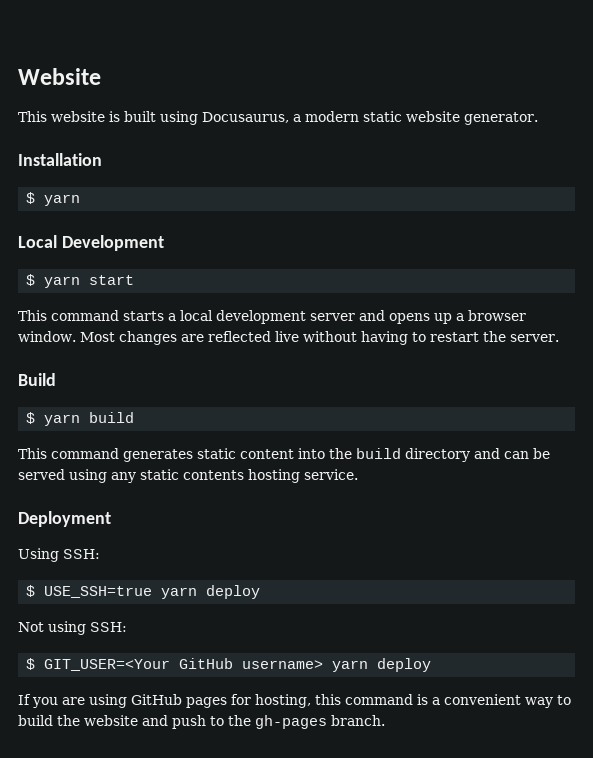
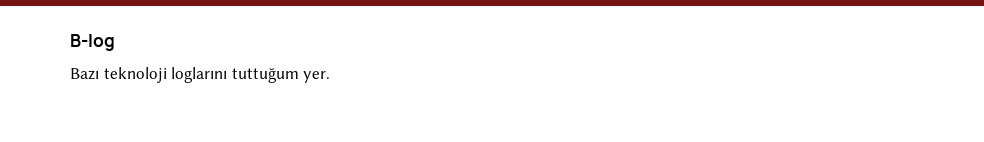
[18,68,101,85] [18,111,538,125] [18,153,102,166] [26,192,81,206] [18,235,164,251] [26,274,135,288] [18,310,526,324] [18,331,559,345] [18,373,56,386] [26,412,135,426] [18,448,550,462] [18,469,358,483] [18,511,111,527] [18,548,100,562] [26,585,261,599] [18,621,127,635] [26,658,432,672] [18,694,571,708] [18,715,385,729] Website // This website is built using Docusaurus, a modern static website generator. // Installation // $ yarn // Local Development // $ yarn start // This command starts a local development server and opens up a browser window. Most changes are reflected live without having to restart the server. // Build // $ yarn build // This command generates static content into the build directory and can be served using any static contents hosting service. // Deployment // Using SSH: // $ USE_SSH=true yarn deploy // Not using SSH: // $ GIT_USER=<Your GitHub username> yarn deploy // If you are using GitHub pages for hosting, this command is a convenient way to build the website and push to the gh-pages branch. -> [70,34,115,51] [70,67,331,83] B-log // Bazı teknoloji loglarını tuttuğum yer.

